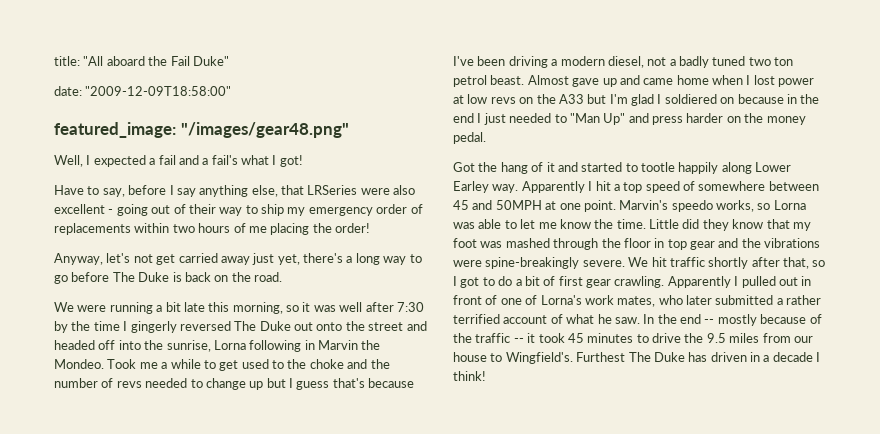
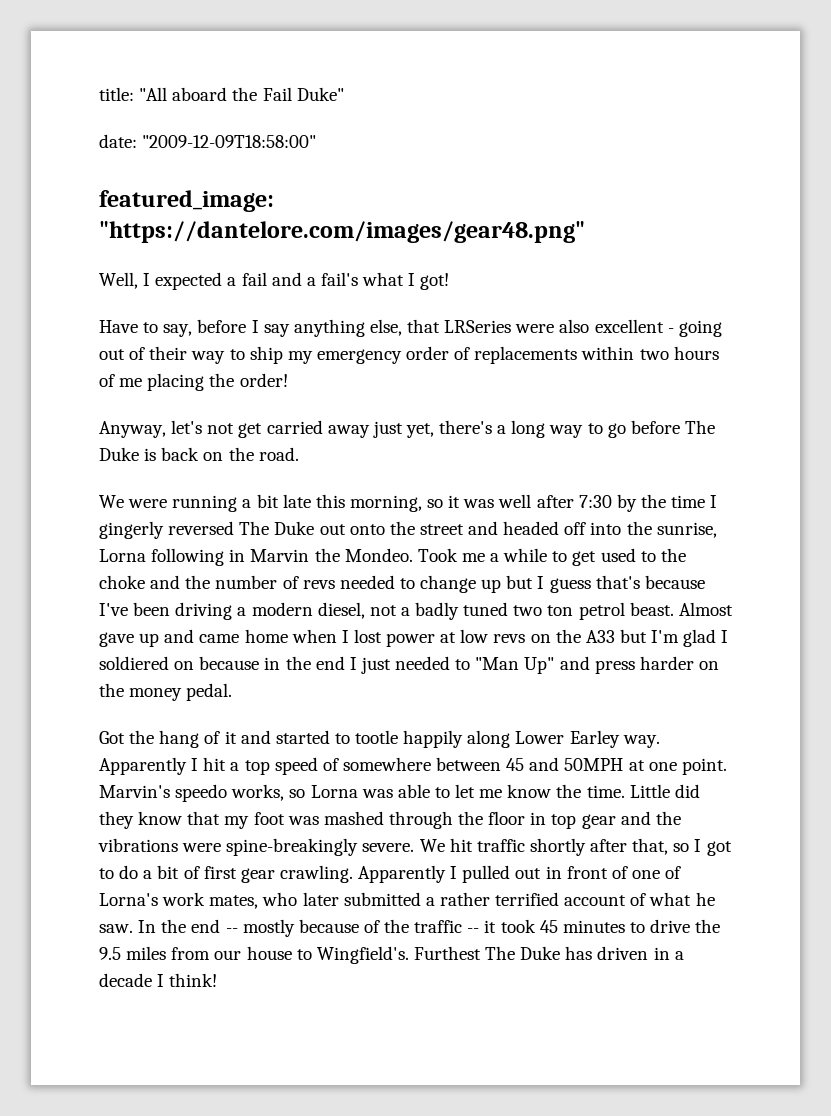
[180,122,349,138] "/images/gear48.png" -> [99,221,585,243] "https://dantelore.com/images/gear48.png"

